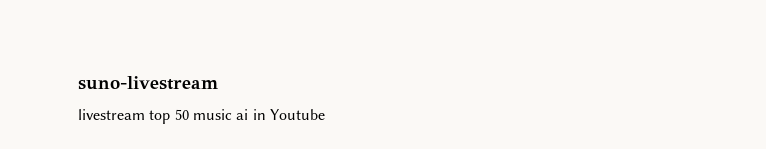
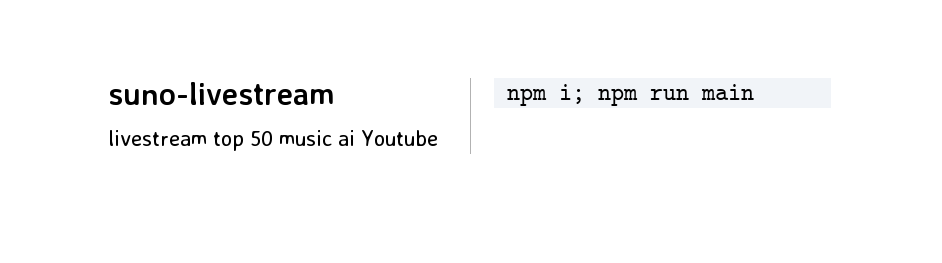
[252,109,266,120] in -> (355, 138) none
(325, 114) none -> [507,84,755,106] // npm i; npm run main

